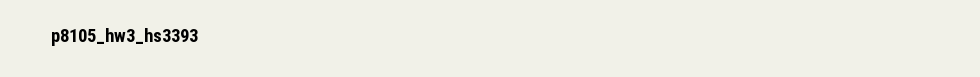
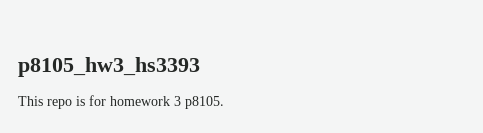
(198, 37) none -> [18,95,224,109] // This repo is for homework 3 p8105.

